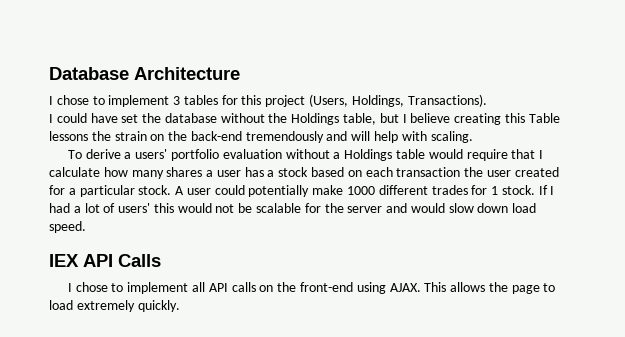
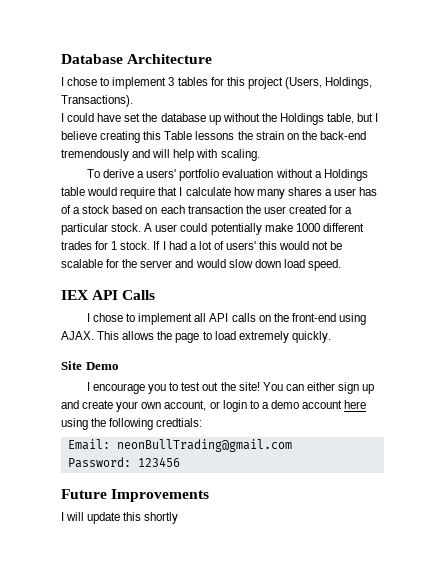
(217, 118) none -> [208,115,221,125] up
(264, 172) none -> [61,205,71,214] of
(180, 306) none -> [61,361,119,370] [86,382,375,394] [61,400,367,412] [61,418,203,430] [67,439,292,452] [67,457,180,468] [61,489,210,502] [61,512,179,524] // Site Demo // I encourage you to test out the site! You can either sign up and create your own account, or login to a demo account here using the following credtials: // Email: neonBullTrading@gmail.com // Password: 123456 // Future Improvements // I will update this shortly

